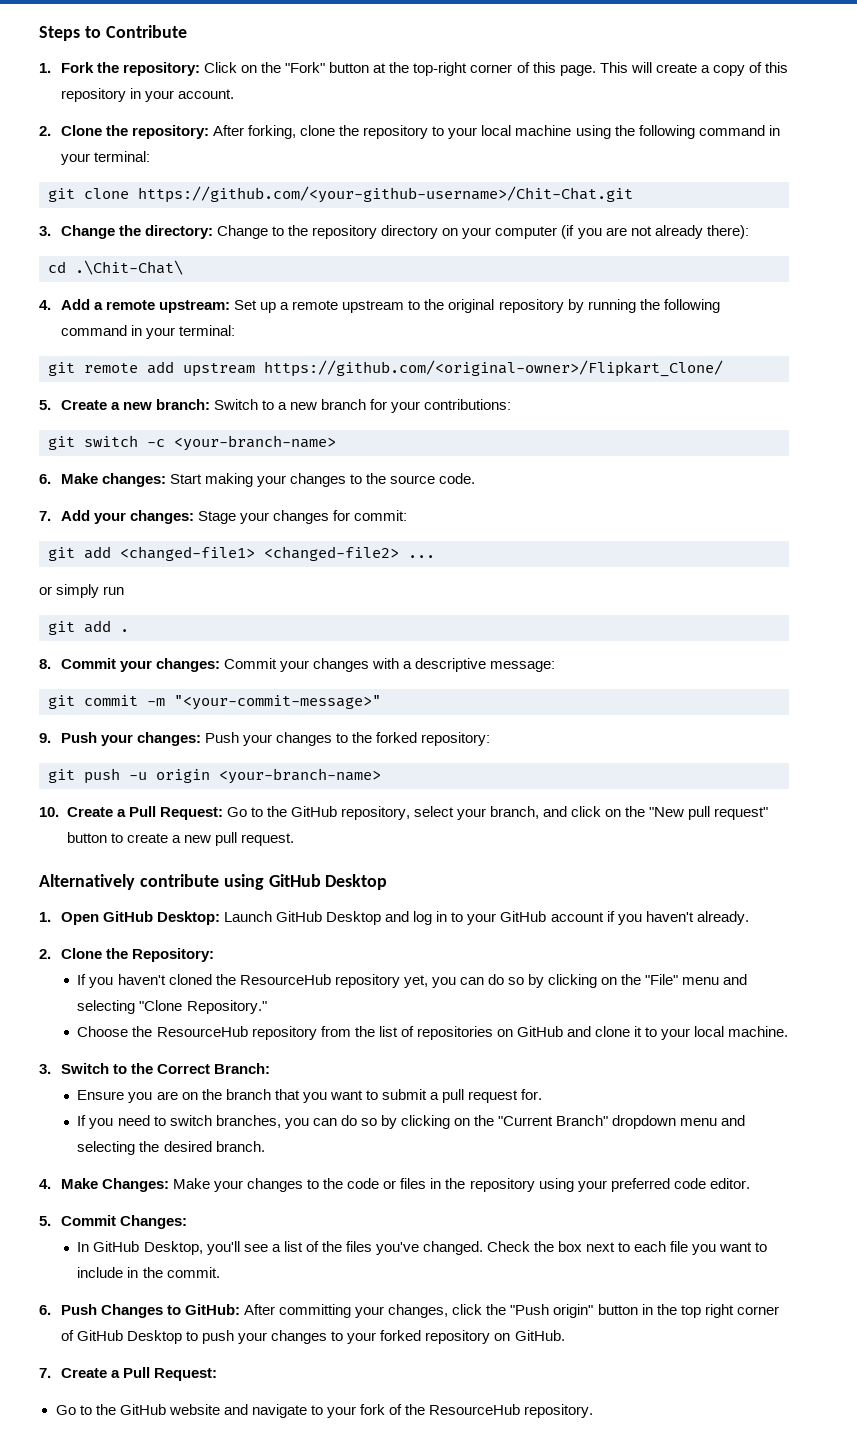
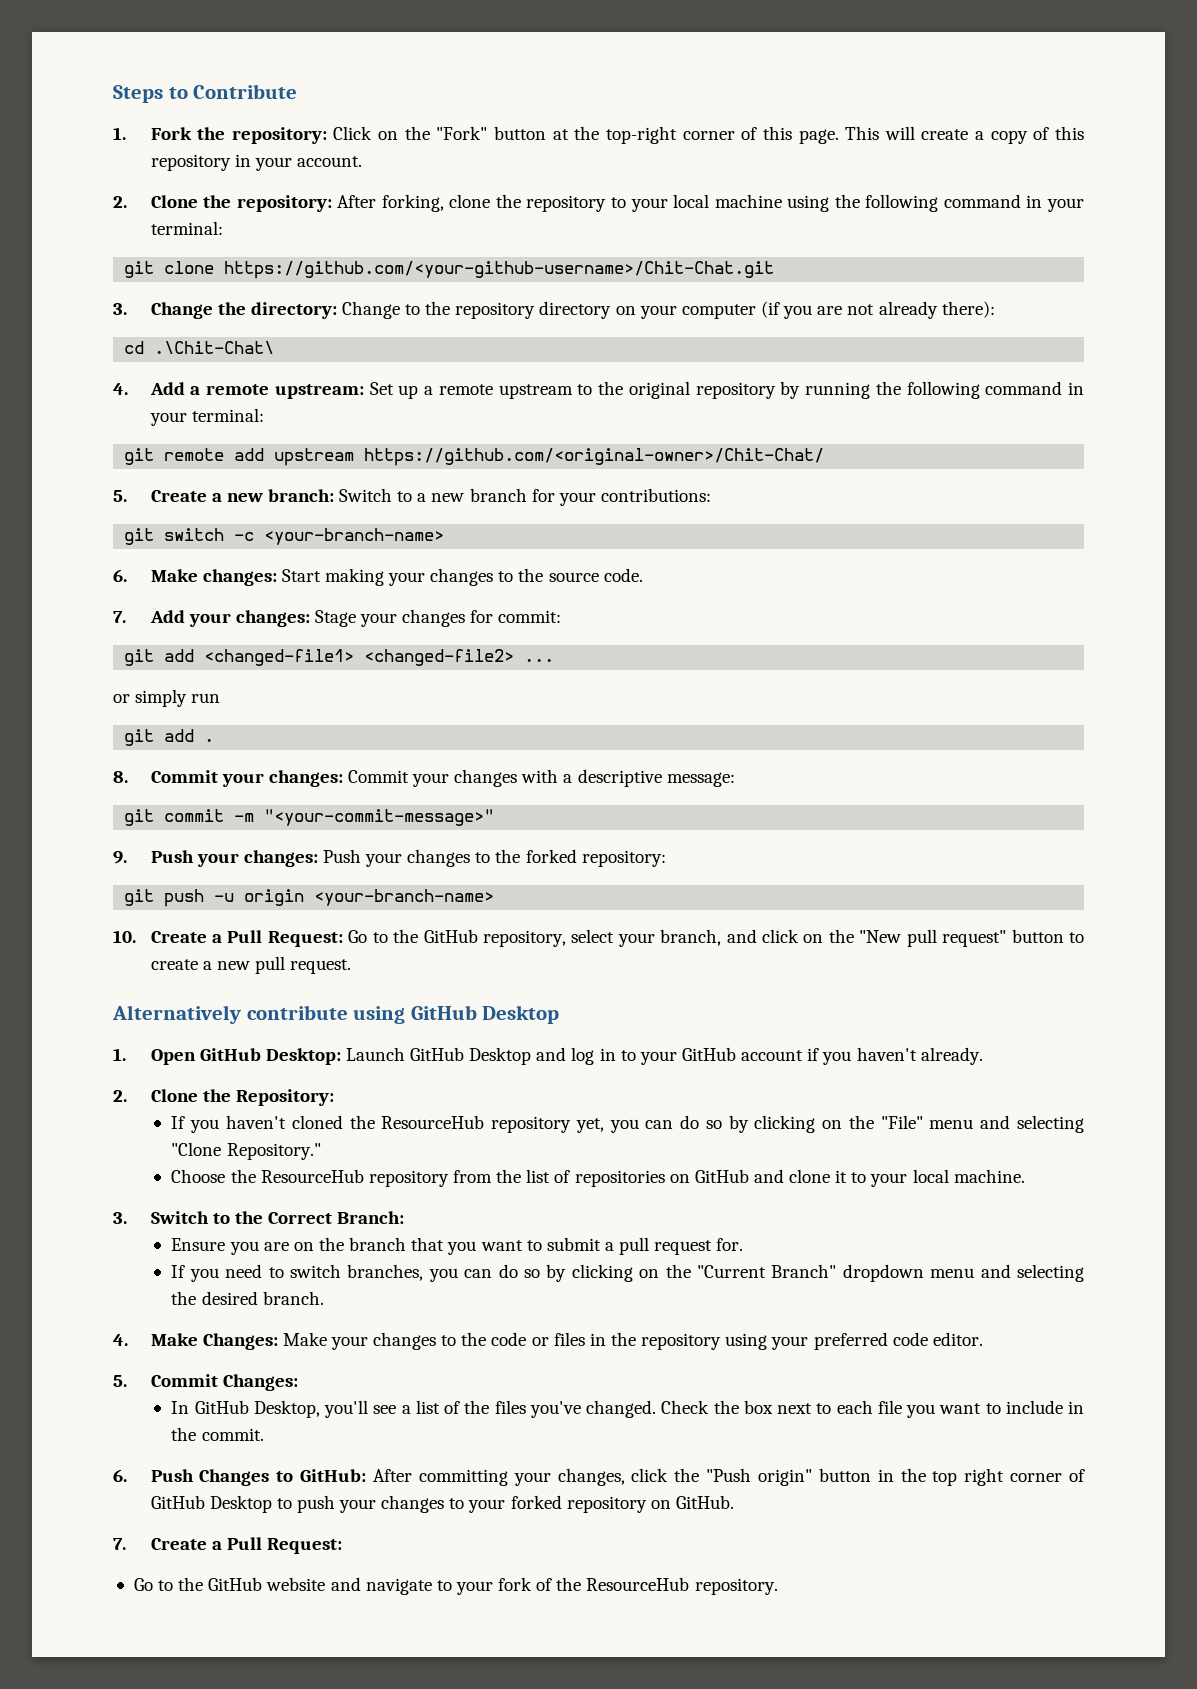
[264,360,723,377] https://github.com/<original-owner>/Flipkart_Clone/ -> [364,448,825,466] https://github.com/<original-owner>/Chit-Chat/

